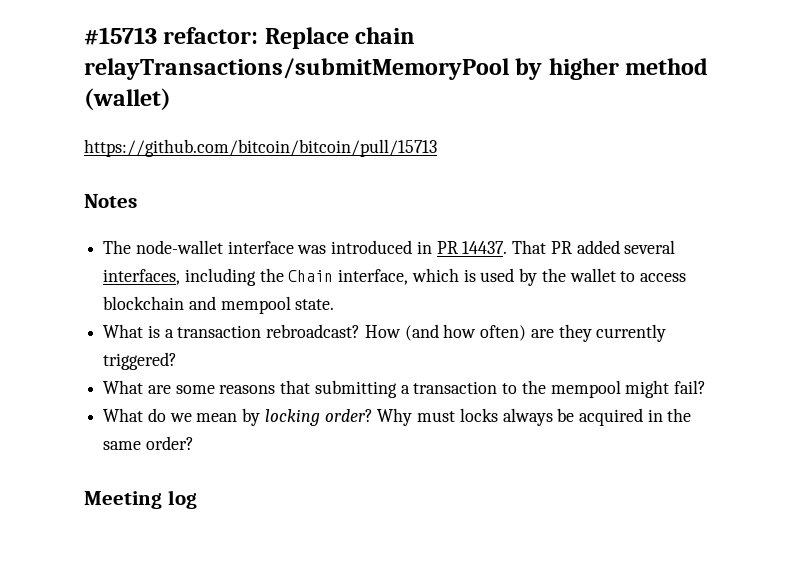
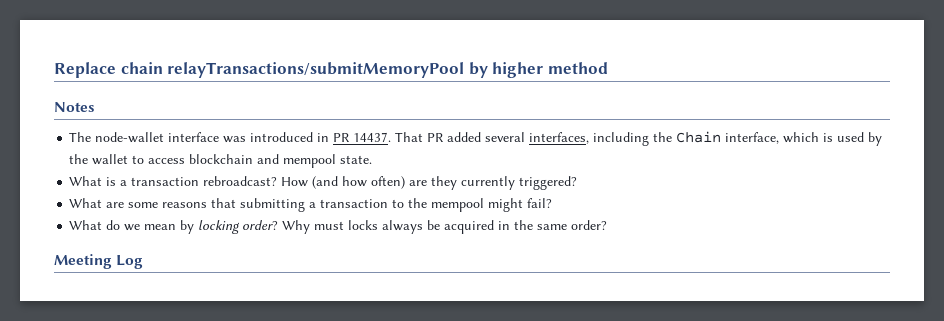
[84,27,259,45] #15713 refactor: -> (54, 70) none
[84,88,171,110] [84,139,437,157] (wallet) // https://github.com/bitcoin/bitcoin/pull/15713 -> (608, 68) none
[167,490,197,509] log -> [116,255,144,269] Log

